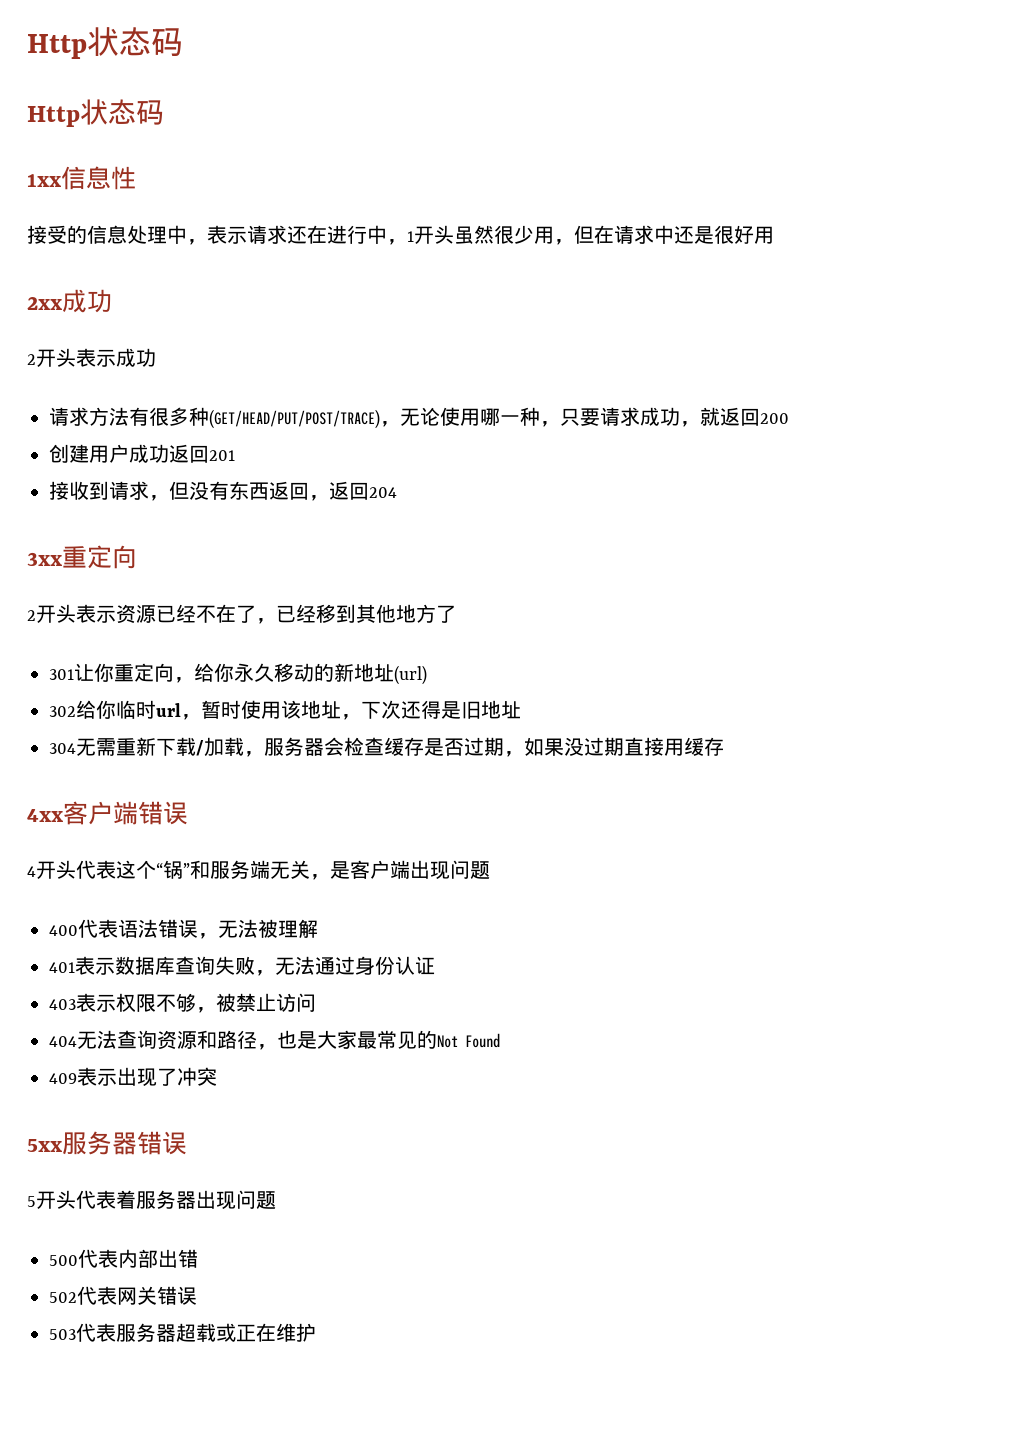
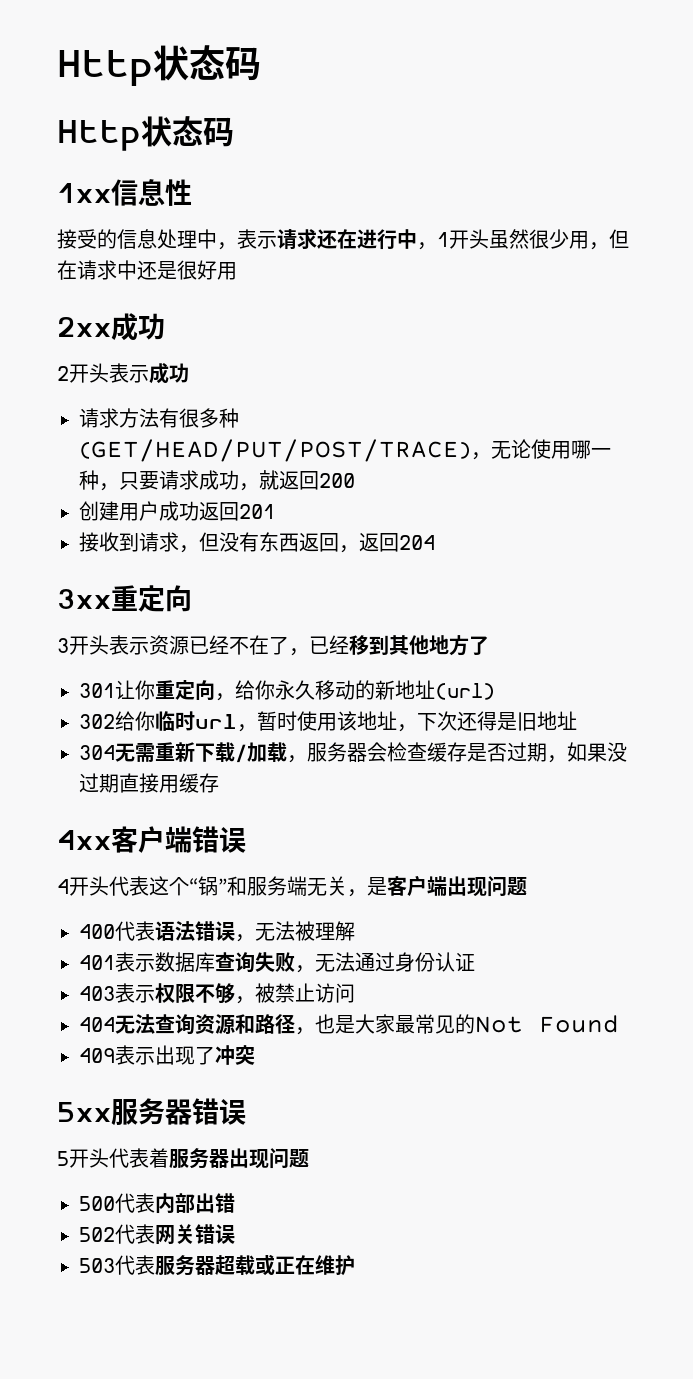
[27,610,36,621] 2 -> [57,638,69,653] 3

